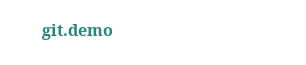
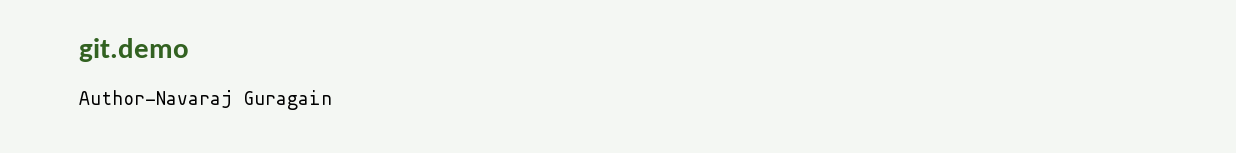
(113, 32) none -> [79,90,332,110] // Author-Navaraj Guragain

